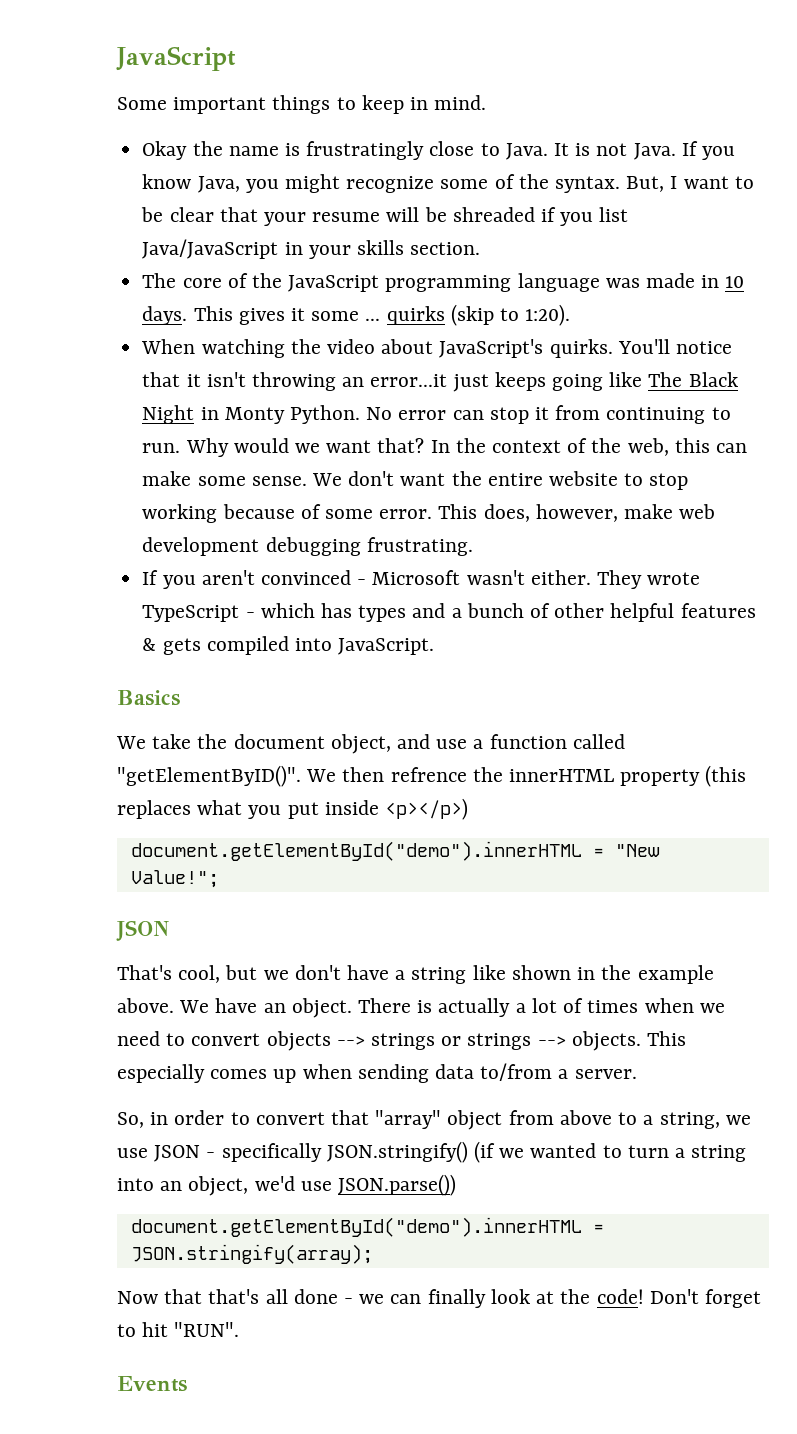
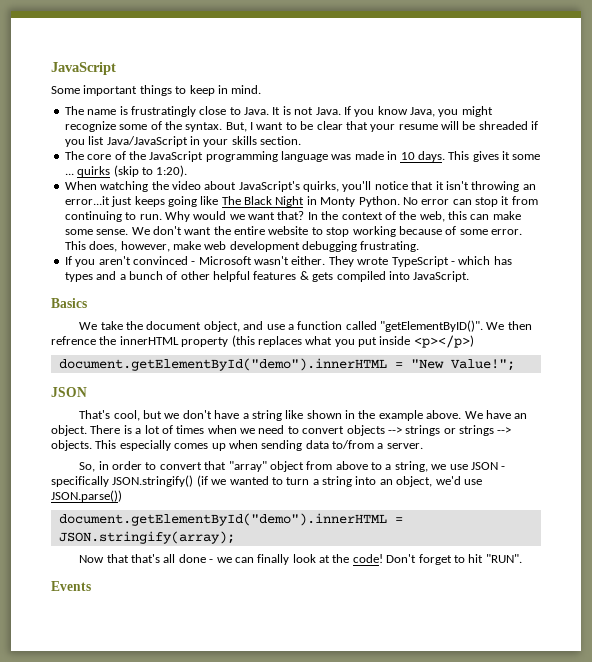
[142,141,223,160] Okay the -> [64,106,84,115] The
[549,339,670,358] quirks. You'll -> [303,181,372,192] quirks, you'll
[438,998,511,1017] actually -> (132, 429) none

